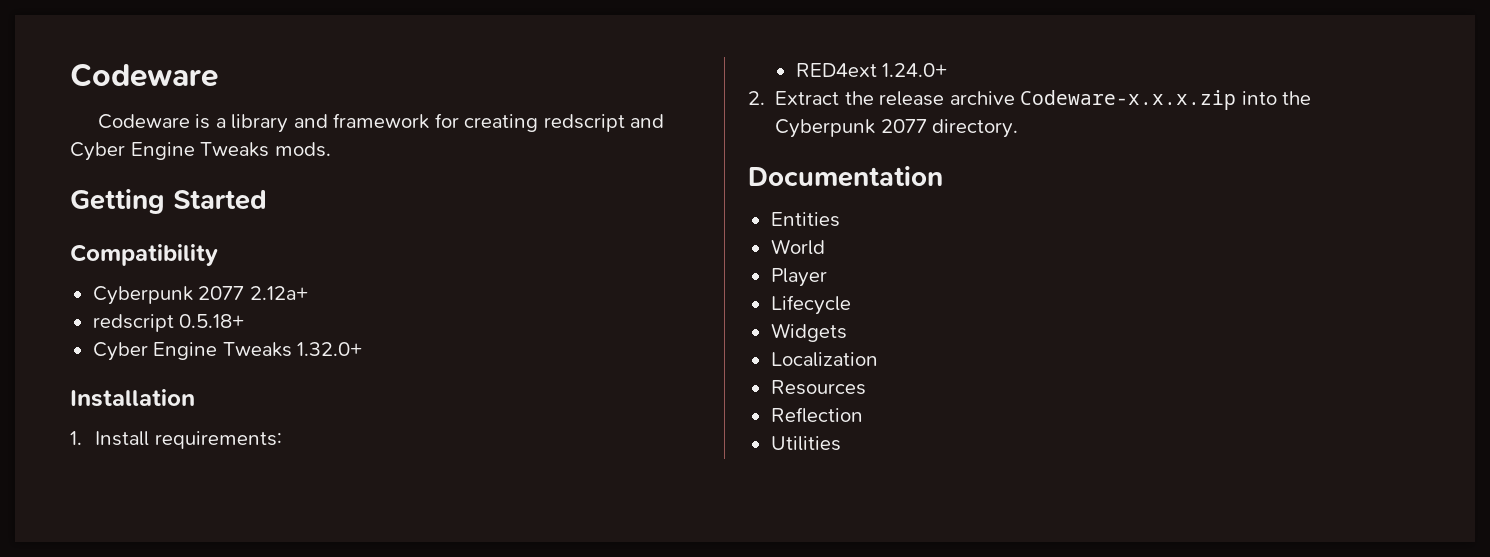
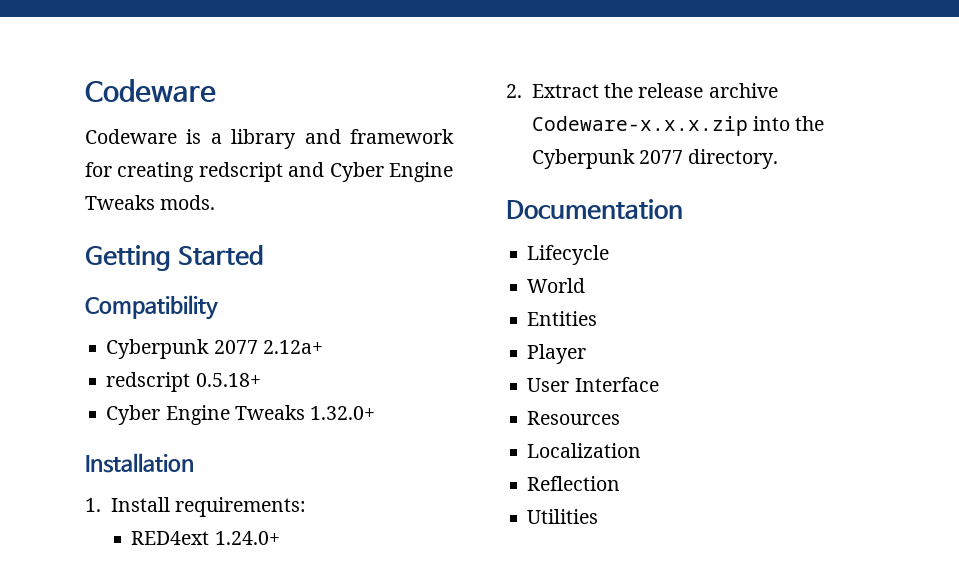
[770,212,840,227] Entities -> [527,245,610,265] Lifecycle
(825, 247) none -> [527,311,598,326] // Entities
[770,295,851,315] [770,323,847,342] Lifecycle // Widgets -> [527,377,659,392] [527,411,621,425] User Interface // Resources
[770,380,866,395] // Resources -> (642, 450) none

